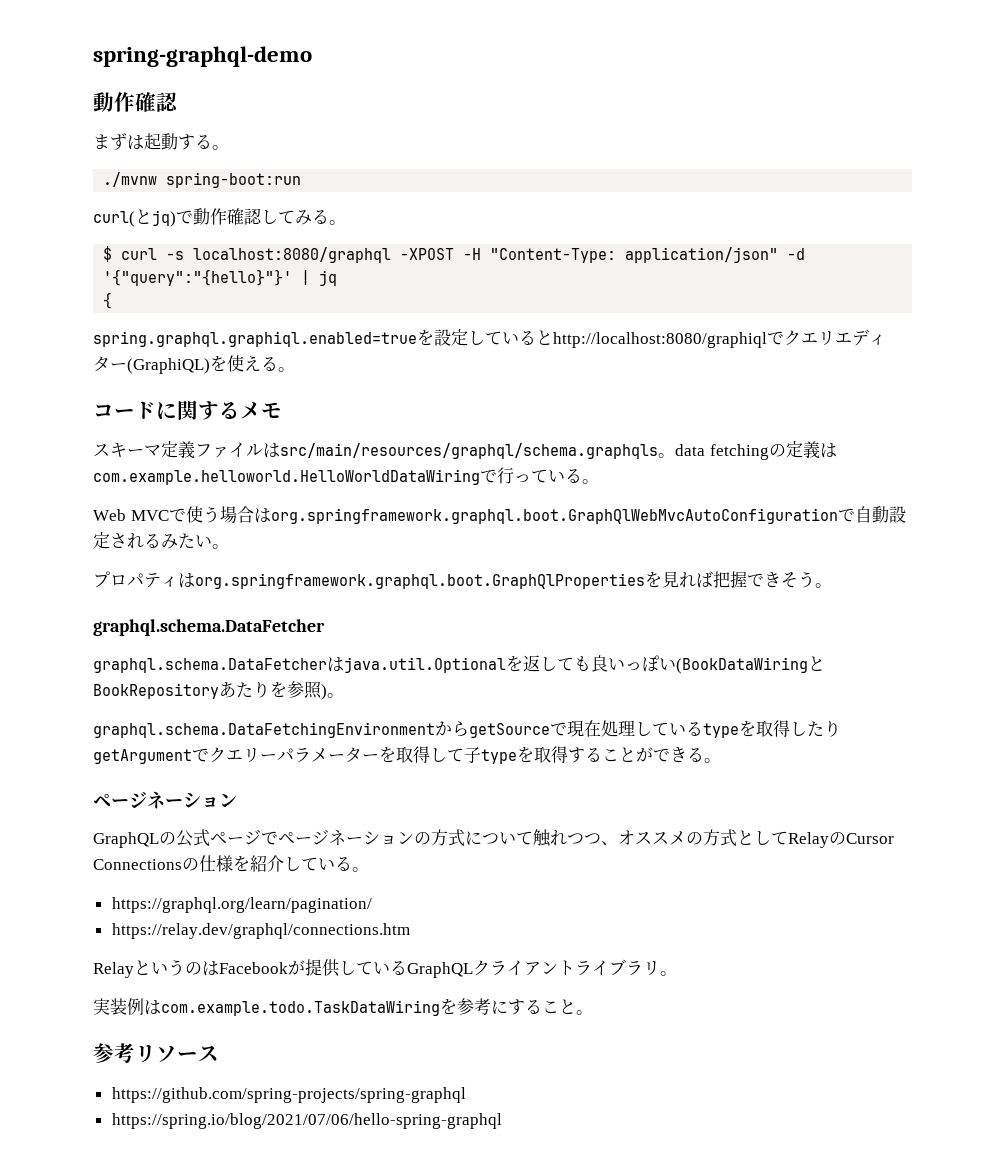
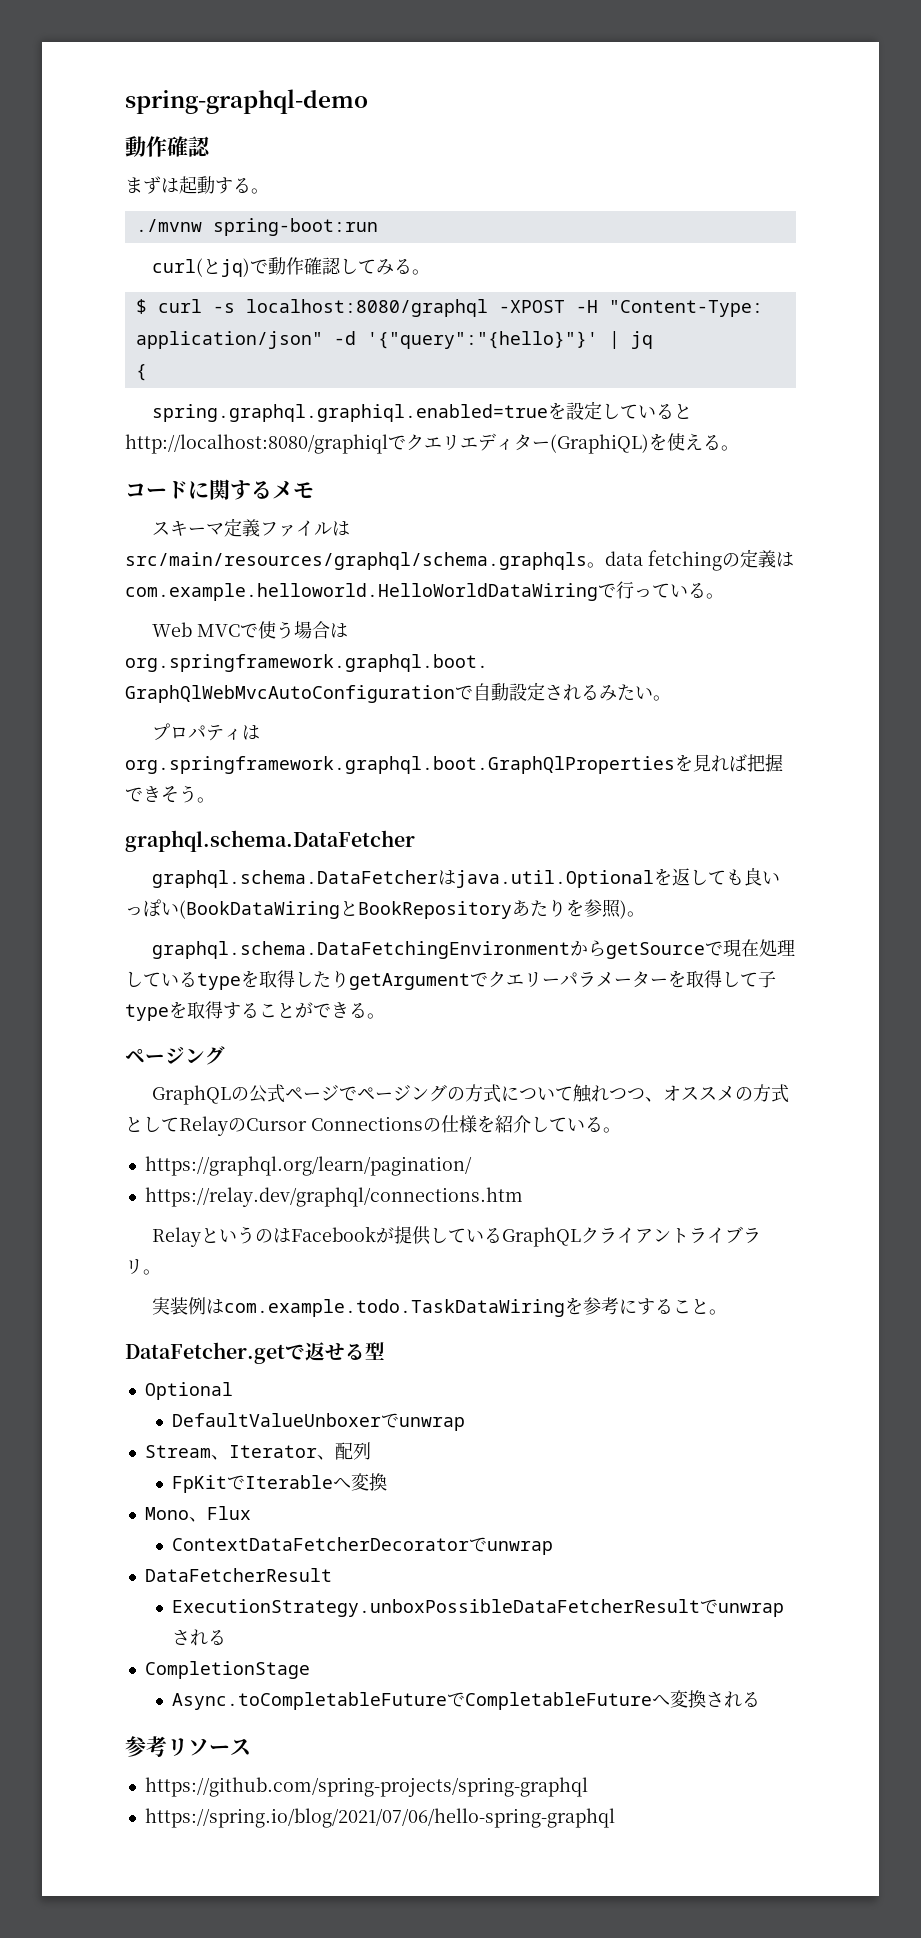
[147,791,237,809] ネーション -> [185,1046,225,1065] ング
[329,829,414,846] ネーション -> [411,1084,448,1102] ング
(593, 1012) none -> [125,1342,385,1364] [144,1382,233,1400] [171,1413,465,1431] [144,1442,371,1460] [171,1473,387,1493] [144,1506,251,1522] [171,1537,553,1555] [144,1568,332,1582] [171,1599,784,1617] [171,1629,226,1646] [144,1661,310,1679] [171,1690,760,1710] // DataFetcher.getで返せる型 // Optional // DefaultValueUnboxerでunwrap // Stream、Iterator、配列 // FpKitでIterableへ変換 // Mono、Flux // ContextDataFetcherDecoratorでunwrap // DataFetcherResult // ExecutionStrategy.unboxPossibleDataFetcherResultでunwrapされる // CompletionStage // Async.toCompletableFutureでCompletableFutureへ変換される

